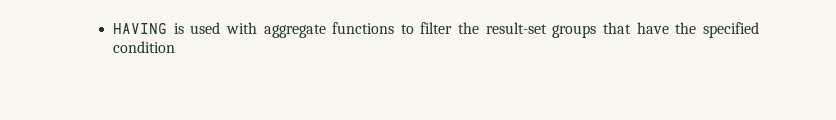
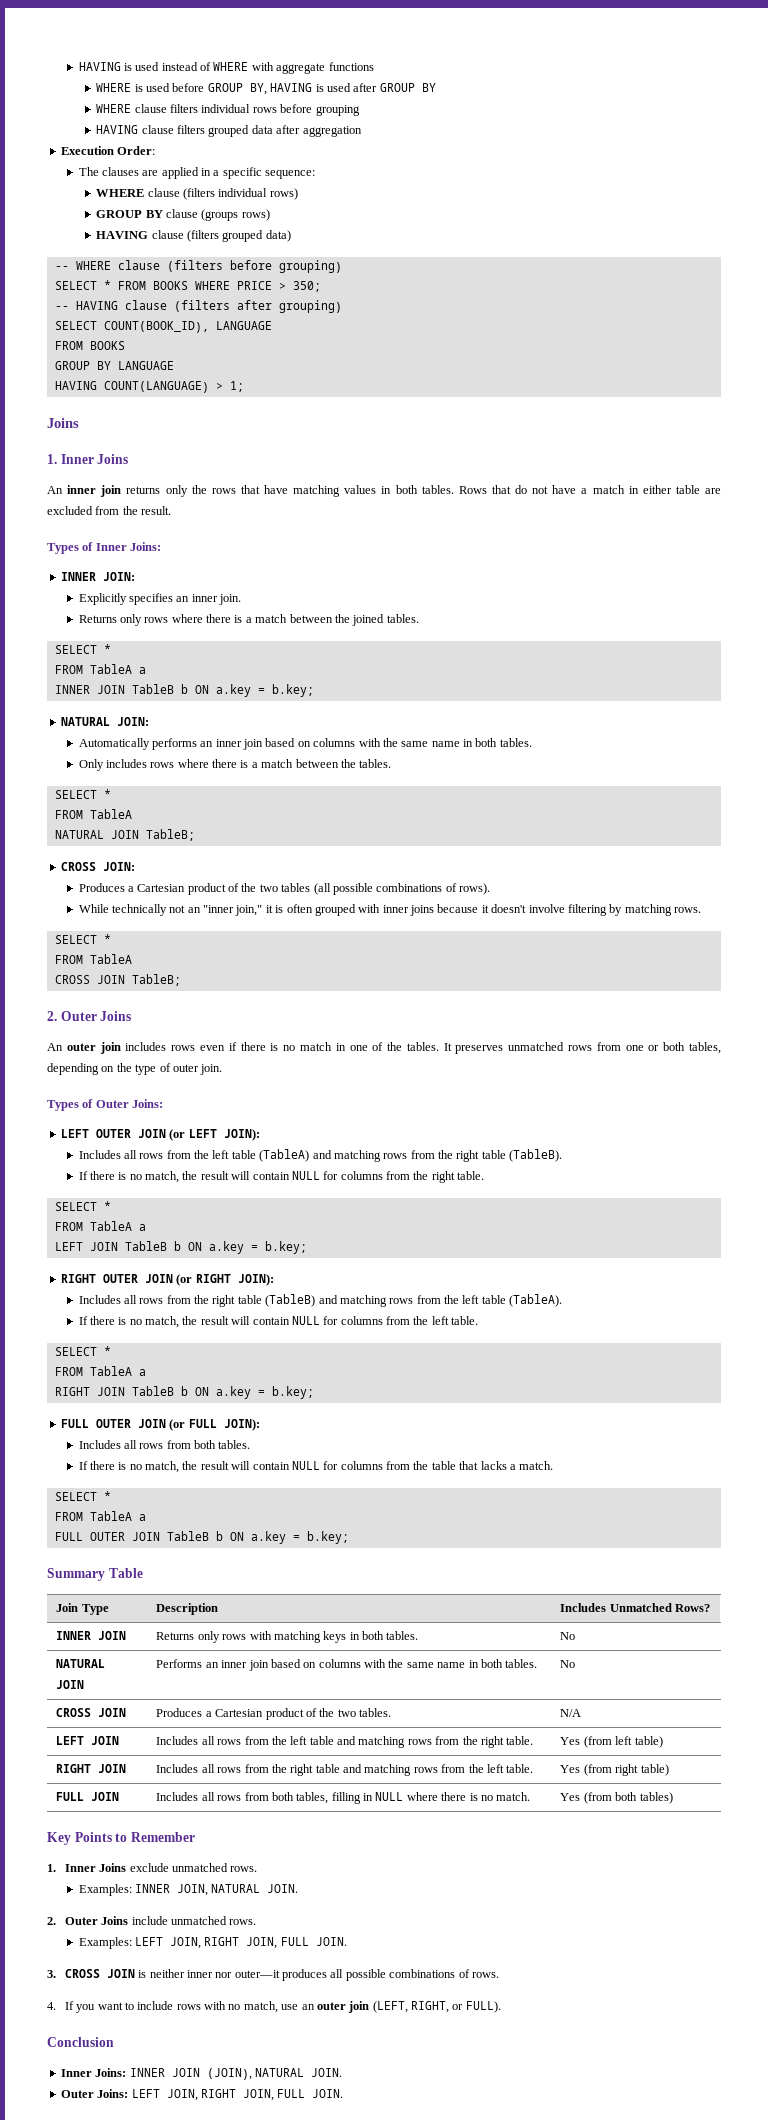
[112,22,221,34] HAVING is used -> [78,62,249,71] HAVING is used instead of WHERE
[400,22,759,38] [112,41,175,53] to filter the result-set groups that have the specified condition -> [96,83,436,95] [96,104,360,116] [96,125,362,137] [60,146,156,155] [78,167,316,179] [96,188,298,200] [96,209,270,221] [96,230,291,242] [54,260,342,273] [54,280,321,292] [54,300,342,313] [54,321,272,333] [54,341,125,350] [54,361,174,370] [54,381,244,393] [47,418,79,428] [47,454,129,464] [47,485,721,497] [47,506,172,515] [47,542,162,554] [60,572,135,581] [78,593,242,605] [78,614,419,626] [54,644,111,654] [54,664,146,674] [54,684,314,697] [60,717,149,726] [78,738,532,750] [78,759,392,771] [54,789,111,799] [54,809,132,819] [54,829,195,841] [60,862,135,871] [78,883,491,895] [78,904,702,916] [54,934,111,944] [54,954,132,964] [54,974,181,986] [47,1011,132,1021] [47,1042,721,1054] [47,1063,223,1075] [47,1099,164,1111] [60,1129,260,1141] [78,1149,563,1162] [78,1171,485,1183] [54,1201,111,1211] [54,1221,146,1231] [54,1241,307,1254] [60,1274,274,1286] [78,1294,563,1307] [78,1316,479,1328] [54,1346,111,1356] [54,1366,146,1376] [54,1386,314,1399] [60,1419,260,1431] [78,1440,251,1449] [78,1461,554,1473] [54,1491,111,1501] [54,1511,146,1521] [54,1531,349,1544] [47,1568,143,1581] [56,1603,109,1615] [156,1603,219,1615] [560,1603,711,1612] [56,1631,127,1640] [156,1631,419,1643] [560,1632,576,1640] [56,1659,106,1668] [56,1680,85,1689] [156,1659,538,1671] [560,1660,576,1668] [56,1708,127,1717] [156,1708,392,1720] [560,1709,582,1717] [56,1736,120,1745] [156,1736,534,1748] [560,1736,663,1748] [56,1764,127,1773] [156,1764,534,1776] [560,1764,669,1776] [56,1792,120,1801] [156,1792,531,1804] [560,1792,673,1804] [47,1832,195,1845] [47,1863,258,1872] [78,1884,299,1896] [47,1916,257,1925] [78,1937,347,1949] [47,1969,499,1981] [47,2001,501,2013] [47,2037,114,2047] [60,2068,342,2080] [60,2089,344,2101] // WHERE is used before GROUP BY, HAVING is used after GROUP BY // WHERE clause filters individual rows before grouping // HAVING clause filters grouped data after aggregation // Execution Order: // The clauses are applied in a specific sequence: // WHERE clause (filters individual rows) // GROUP BY clause (groups rows) // HAVING clause (filters grouped data) // -- WHERE clause (filters before grouping) // SELECT * FROM BOOKS WHERE PRICE > 350; // -- HAVING clause (filters after grouping) // SELECT COUNT(BOOK_ID), LANGUAGE // FROM BOOKS // GROUP BY LANGUAGE // HAVING COUNT(LANGUAGE) > 1; // Joins // 1. Inner Joins // An inner join returns only the rows that have matching values in both tables. Rows that do not have a match in either table are excluded from the result. // Types of Inner Joins: // INNER JOIN: // Explicitly specifies an inner join. // Returns only rows where there is a match between the joined tables. // SELECT * // FROM TableA a // INNER JOIN TableB b ON a.key = b.key; // NATURAL JOIN: // Automatically performs an inner join based on columns with the same name in both tables. // Only includes rows where there is a match between the tables. // SELECT * // FROM TableA // NATURAL JOIN TableB; // CROSS JOIN: // Produces a Cartesian product of the two tables (all possible combinations of rows). // While technically not an "inner join," it is often grouped with inner joins because it doesn't involve filtering by matching rows. // SELECT * // FROM TableA // CROSS JOIN TableB; // 2. Outer Joins // An outer join includes rows even if there is no match in one of the tables. It preserves unmatched rows from one or both tables, depending on the type of outer join. // Types of Outer Joins: // LEFT OUTER JOIN (or LEFT JOIN): // Includes all rows from the left table (TableA) and matching rows from the right table (TableB). // If there is no match, the result will contain NULL for columns from the right table. // SELECT * // FROM TableA a // LEFT JOIN TableB b ON a.key = b.key; // RIGHT OUTER JOIN (or RIGHT JOIN): // Includes all rows from the right table (TableB) and matching rows from the left table (TableA). // If there is no match, the result will contain NULL for columns from the left table. // SELECT * // FROM TableA a // RIGHT JOIN TableB b ON a.key = b.key; // FULL OUTER JOIN (or FULL JOIN): // Includes all rows from both tables. // If there is no match, the result will contain NULL for columns from the table that lacks a match. // SELECT * // FROM TableA a // FULL OUTER JOIN TableB b ON a.key = b.key; // Summary Table // Join Type | Description | Includes Unmatched Rows? // INNER JOIN | Returns only rows with matching keys in both tables. | No // NATURAL JOIN | Performs an inner join based on columns with the same name in both tables. | No // CROSS JOIN | Produces a Cartesian product of the two tables. | N/A // LEFT JOIN | Includes all rows from the left table and matching rows from the right table. | Yes (from left table) // RIGHT JOIN | Includes all rows from the right table and matching rows from the left table. | Yes (from right table) // FULL JOIN | Includes all rows from both tables, filling in NULL where there is no match. | Yes (from both tables) // Key Points to Remember // 1. Inner Joins exclude unmatched rows. // Examples: INNER JOIN, NATURAL JOIN. // 2. Outer Joins include unmatched rows. // Examples: LEFT JOIN, RIGHT JOIN, FULL JOIN. // 3. CROSS JOIN is neither inner nor outer—it produces all possible combinations of rows. // 4. If you want to include rows with no match, use an outer join (LEFT, RIGHT, or FULL). // Conclusion // Inner Joins: INNER JOIN (JOIN), NATURAL JOIN. // Outer Joins: LEFT JOIN, RIGHT JOIN, FULL JOIN.

